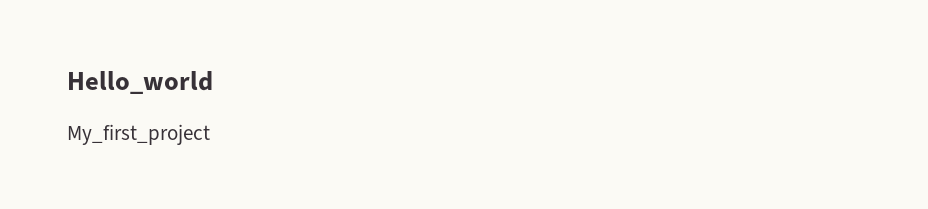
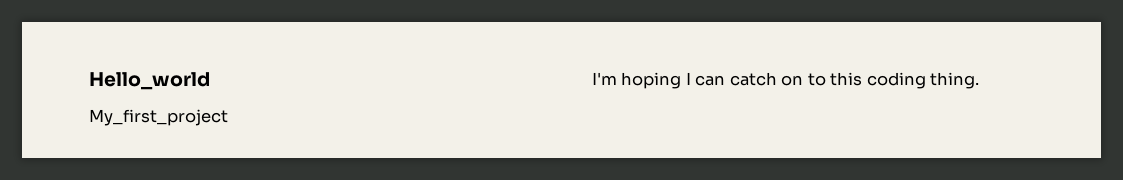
(210, 134) none -> [592,72,980,89] // I'm hoping I can catch on to this coding thing.

